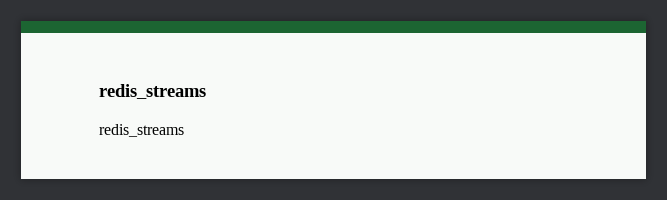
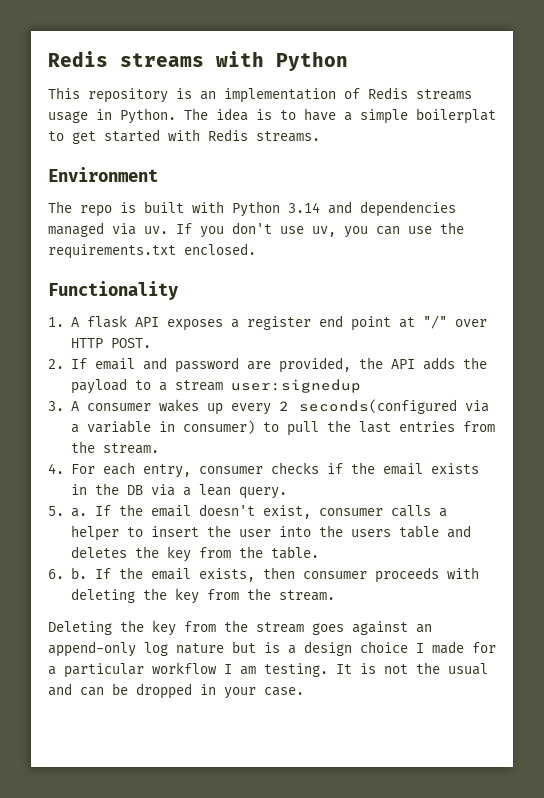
[99,84,206,99] [99,124,184,137] redis_streams // redis_streams -> [48,51,348,71] [48,87,472,103] [48,108,496,124] [48,129,320,144] [48,167,158,182] [48,201,456,217] [48,222,464,238] [48,243,256,259] [48,281,178,300] [48,315,487,331] [70,338,151,348] [48,357,487,373] [70,378,361,394] [48,399,489,415] [70,420,495,436] [70,441,159,454] [48,462,479,478] [70,483,287,499] [48,504,447,519] [70,525,471,541] [70,546,319,562] [48,567,479,583] [70,588,335,604] [48,620,432,636] [48,641,496,657] [48,662,488,678] [48,683,304,699] Redis streams with Python // This repository is an implementation of Redis streams usage in Python. The idea is to have a simple boilerplat to get started with Redis streams. // Environment // The repo is built with Python 3.14 and dependencies managed via uv. If you don't use uv, you can use the requirements.txt enclosed. // Functionality // 1. A flask API exposes a register end point at "/" over HTTP POST. // 2. If email and password are provided, the API adds the payload to a stream user:signedup // 3. A consumer wakes up every 2 seconds(configured via a variable in consumer) to pull the last entries from the stream. // 4. For each entry, consumer checks if the email exists in the DB via a lean query. // 5. a. If the email doesn't exist, consumer calls a helper to insert the user into the users table and deletes the key from the table. // 6. b. If the email exists, then consumer proceeds with deleting the key from the stream. // Deleting the key from the stream goes against an append-only log nature but is a design choice I made for a particular workflow I am testing. It is not the usual and can be dropped in your case.

